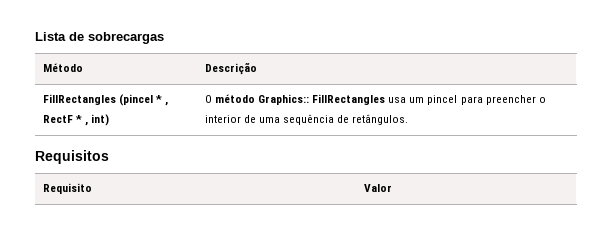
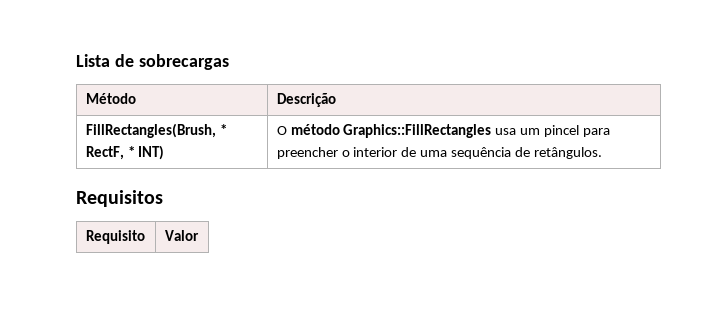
[42,94,169,106] [42,114,110,126] FillRectangles (pincel * , RectF * , int) -> [85,123,227,138] [85,145,165,160] FillRectangles(Brush, * RectF, * INT)
[258,94,386,105] Graphics:: FillRectangles -> [343,124,492,138] Graphics::FillRectangles

